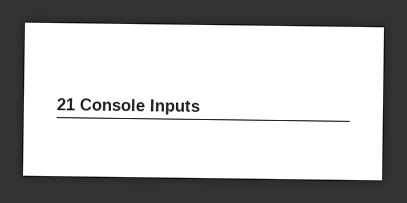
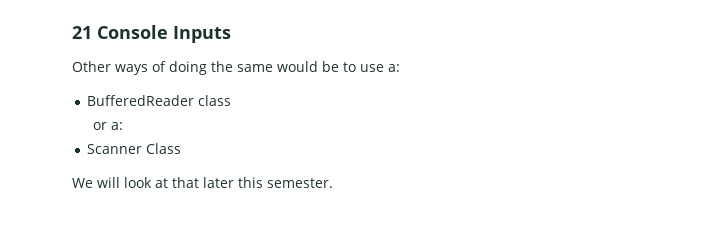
(201, 107) none -> [72,61,400,75] [87,95,232,106] [92,122,123,130] [87,143,182,154] [72,177,333,188] // Other ways of doing the same would be to use a: // BufferedReader class // or a: // Scanner Class // We will look at that later this semester.

